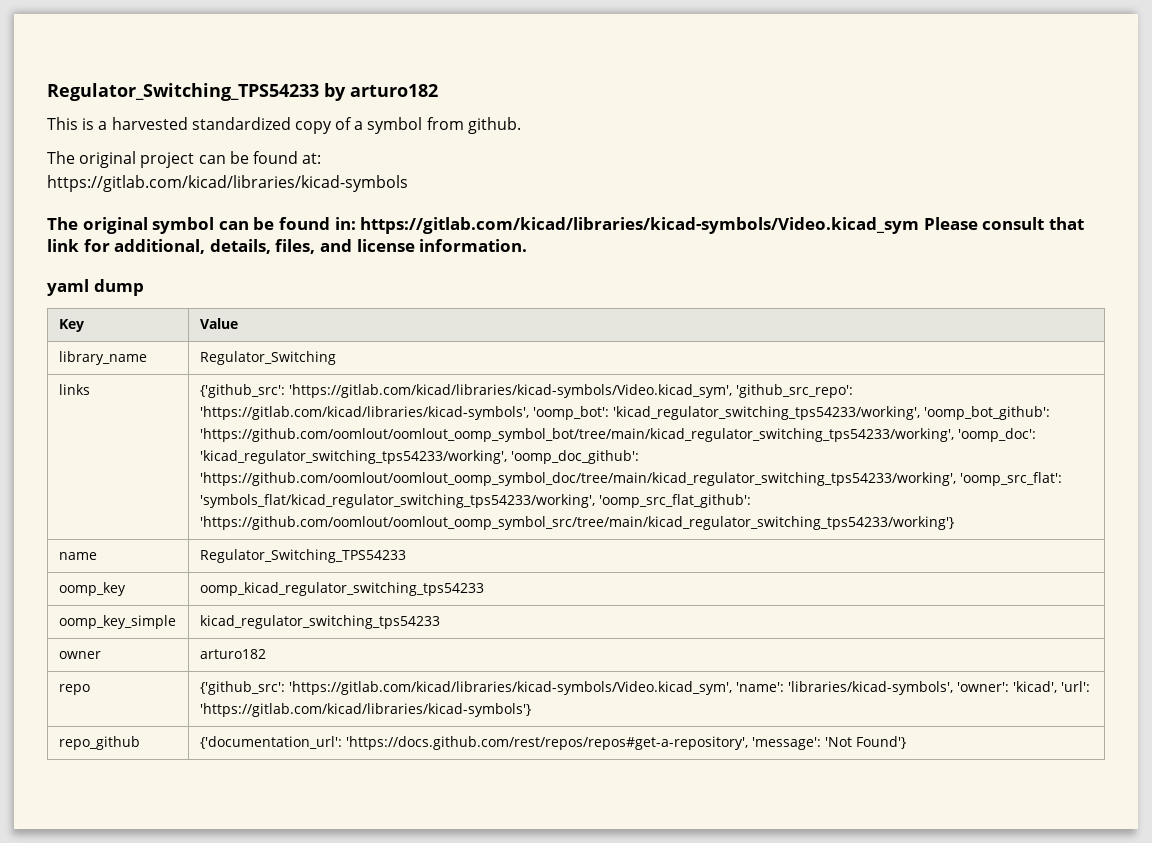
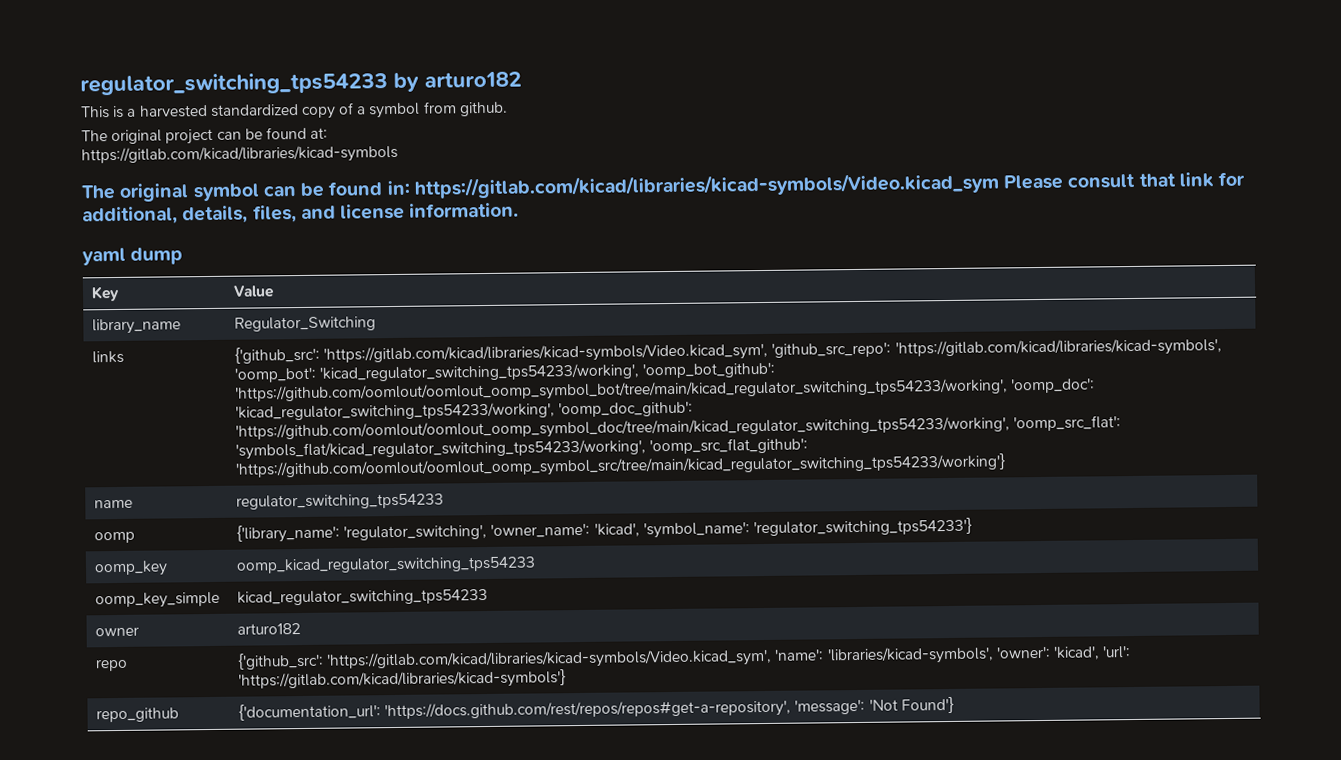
[47,83,319,101] Regulator_Switching_TPS54233 -> [80,72,388,96] regulator_switching_tps54233
[199,549,406,563] Regulator_Switching_TPS54233 -> [235,493,444,510] [93,531,135,544] [235,517,972,543] regulator_switching_tps54233 // oomp | {'library_name': 'regulator_switching', 'owner_name': 'kicad', 'symbol_name': 'regulator_switching_tps54233'}

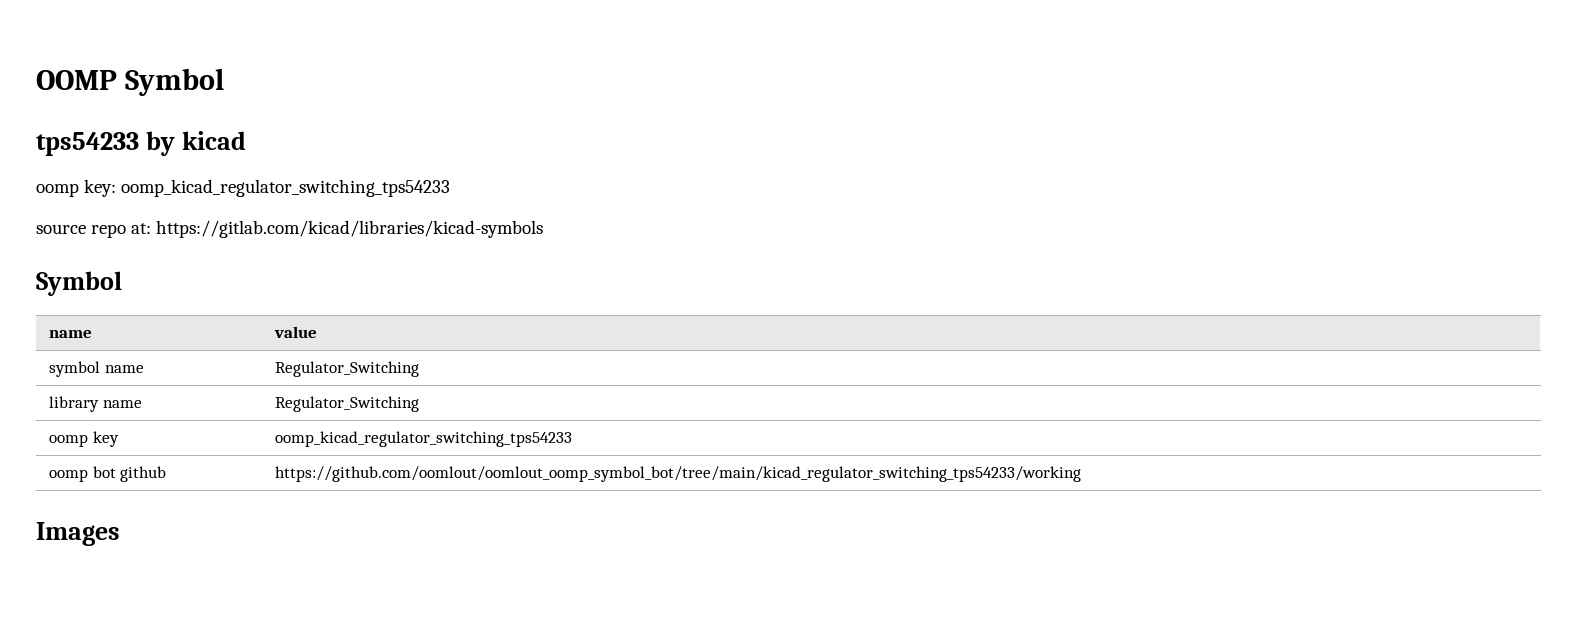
[80,71,522,96] [81,101,508,119] [81,126,307,145] regulator_switching_tps54233 by arturo182 // This is a harvested standardized copy of a symbol from github. // The original project can be found -> [36,68,224,96] [36,131,246,156] [36,179,451,197] [36,224,127,238] OOMP Symbol // tps54233 by kicad // oomp key: oomp_kicad_regulator_switching_tps54233 // source repo
(329, 133) // -> (152, 228) none
[81,171,1246,202] [82,202,520,225] [82,247,184,266] [90,285,120,302] [232,285,274,298] [91,318,181,335] [233,316,376,332] [91,350,124,364] [233,338,1222,364] [233,362,776,383] [234,378,1096,403] [234,401,694,421] [234,415,1122,441] [234,437,809,460] [234,453,1005,479] [93,499,133,509] [235,493,444,510] [93,531,135,544] [235,517,972,543] [93,560,168,577] [235,556,536,574] [94,591,220,609] [236,588,488,606] [94,626,139,637] [236,623,301,635] [94,658,128,672] [236,646,1132,670] [237,669,566,690] [95,707,179,723] [237,696,954,721] The original symbol can be found in: https://gitlab.com/kicad/libraries/kicad-symbols/Video.kicad_sym Please consult that link for additional, details, files, and license information. // yaml dump // Key | Value // library_name | Regulator_Switching // links | {'github_src': 'https://gitlab.com/kicad/libraries/kicad-symbols/Video.kicad_sym', 'github_src_repo': 'https://gitlab.com/kicad/libraries/kicad-symbols', 'oomp_bot': 'kicad_regulator_switching_tps54233/working', 'oomp_bot_github': 'https://github.com/oomlout/oomlout_oomp_symbol_bot/tree/main/kicad_regulator_switching_tps54233/working', 'oomp_doc': 'kicad_regulator_switching_tps54233/working', 'oomp_doc_github': 'https://github.com/oomlout/oomlout_oomp_symbol_doc/tree/main/kicad_regulator_switching_tps54233/working', 'oomp_src_flat': 'symbols_flat/kicad_regulator_switching_tps54233/working', 'oomp_src_flat_github': 'https://github.com/oomlout/oomlout_oomp_symbol_src/tree/main/kicad_regulator_switching_tps54233/working'} // name | regulator_switching_tps54233 // oomp | {'library_name': 'regulator_switching', 'owner_name': 'kicad', 'symbol_name': 'regulator_switching_tps54233'} // oomp_key | oomp_kicad_regulator_switching_tps54233 // oomp_key_simple | kicad_regulator_switching_tps54233 // owner | arturo182 // repo | {'github_src': 'https://gitlab.com/kicad/libraries/kicad-symbols/Video.kicad_sym', 'name': 'libraries/kicad-symbols', 'owner': 'kicad', 'url': 'https://gitlab.com/kicad/libraries/kicad-symbols'} // repo_github | {'documentation_url': 'https://docs.github.com/rest/repos/repos#get-a-repository', 'message': 'Not Found'} -> [36,271,122,296] [49,330,93,338] [274,326,318,338] [49,361,144,377] [275,361,420,377] [49,396,142,412] [275,396,420,412] [49,431,119,447] [275,431,573,447] [49,466,167,482] [275,466,1082,482] [36,522,120,546] Symbol // name | value // symbol name | Regulator_Switching // library name | Regulator_Switching // oomp key | oomp_kicad_regulator_switching_tps54233 // oomp bot github | https://github.com/oomlout/oomlout_oomp_symbol_bot/tree/main/kicad_regulator_switching_tps54233/working // Images

